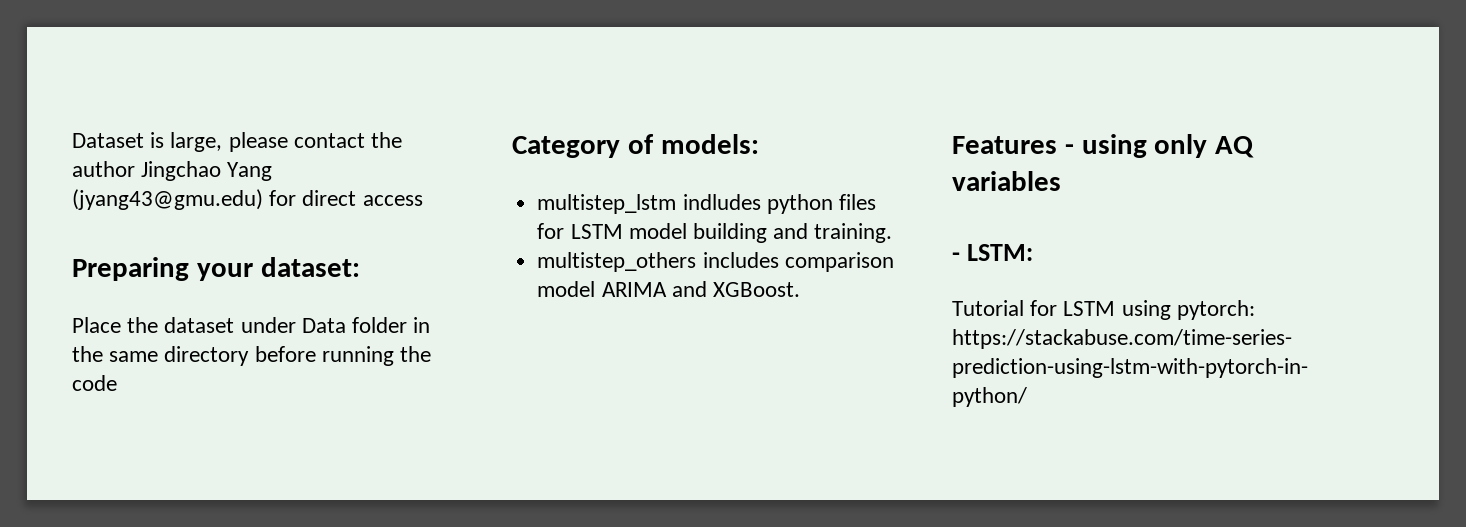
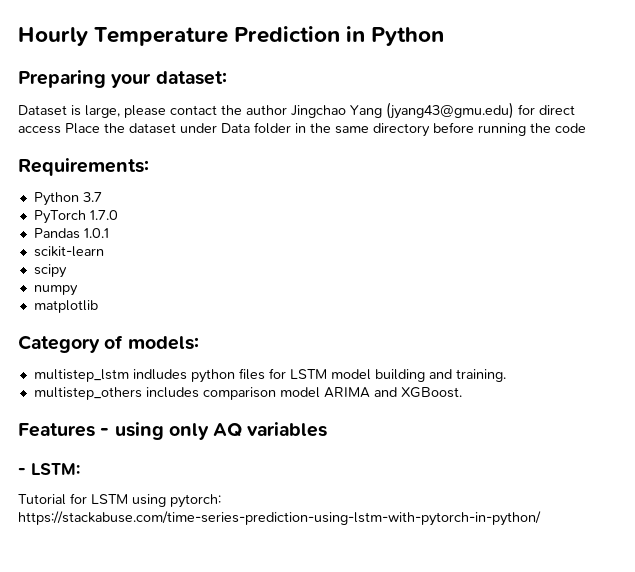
(72, 140) none -> [18,26,445,46] [18,70,227,88] Hourly Temperature Prediction in Python // Preparing your dataset: //
[72,257,360,281] // Preparing your dataset: // -> (61, 130) none
(117, 383) none -> [18,158,149,176] [33,192,102,206] [33,210,118,224] [33,228,109,239] [33,246,104,257] [33,264,67,278] [33,285,78,296] [33,300,98,313] // Requirements: // Python 3.7 // PyTorch 1.7.0 // Pandas 1.0.1 // scikit-learn // scipy // numpy // matplotlib

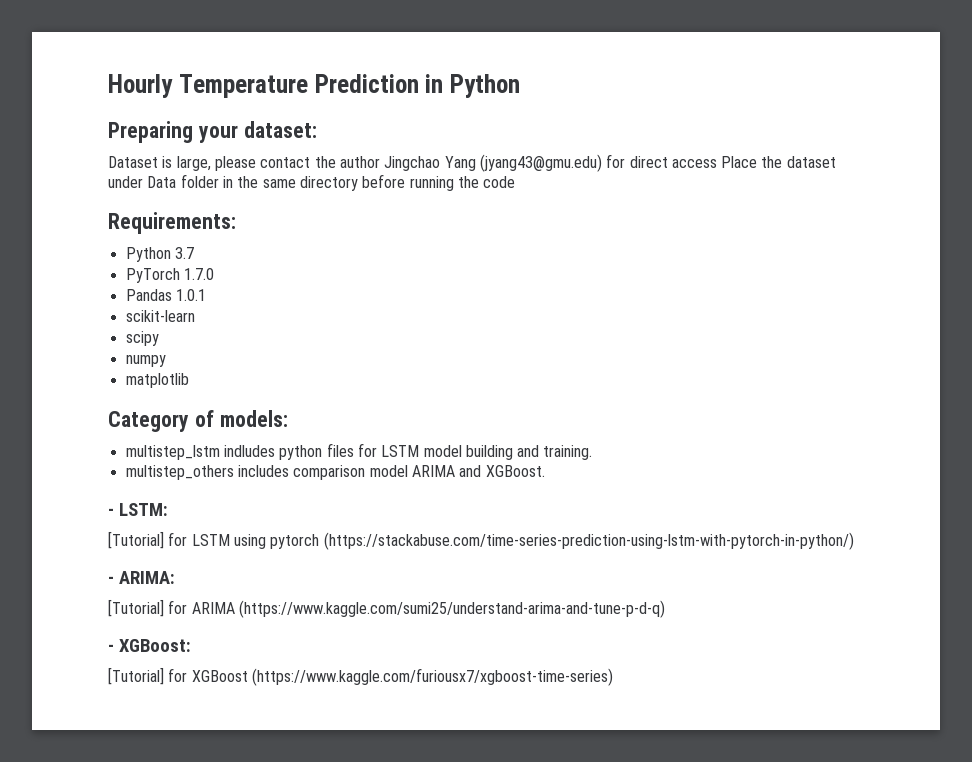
[18,422,328,440] // Features - using only AQ variables -> (545, 471) none
[18,494,66,505] Tutorial -> [108,531,164,549] [Tutorial]
[170,494,221,508] [18,511,541,526] pytorch: https://stackabuse.com/time-series-prediction-using-lstm-with-pytorch-in-python/ -> [270,532,854,550] [108,571,175,584] [108,599,665,618] [108,639,191,652] [108,667,613,686] pytorch (https://stackabuse.com/time-series-prediction-using-lstm-with-pytorch-in-python/) // - ARIMA: // [Tutorial] for ARIMA (https://www.kaggle.com/sumi25/understand-arima-and-tune-p-d-q) // - XGBoost: // [Tutorial] for XGBoost (https://www.kaggle.com/furiousx7/xgboost-time-series)

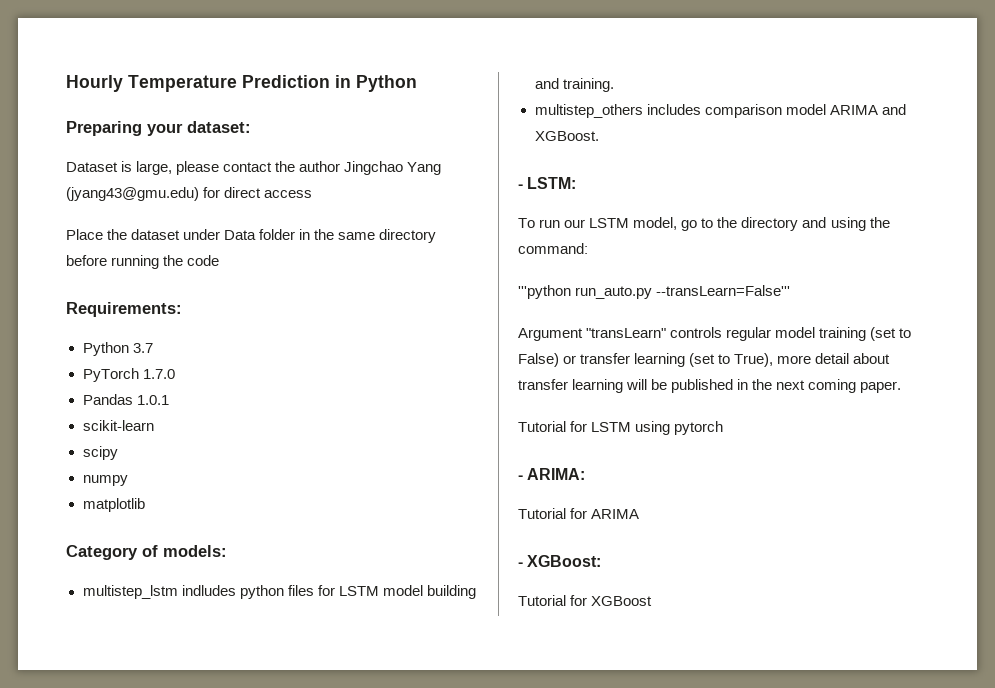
(717, 163) none -> (313, 194) //
[108,531,164,549] [Tutorial] -> [518,217,890,231] [518,243,588,254] [518,285,791,299] [518,327,912,341] [518,353,891,367] [518,379,902,393] [518,421,566,432] To run our LSTM model, go to the directory and using the command: // '''python run_auto.py --transLearn=False''' // Argument "transLearn" controls regular model training (set to False) or transfer learning (set to True), more detail about transfer learning will be published in the next coming paper. // Tutorial
[323,532,854,550] (https://stackabuse.com/time-series-prediction-using-lstm-with-pytorch-in-python/) -> (724, 428) none
[108,599,164,617] [Tutorial] -> [518,508,566,519] Tutorial
[238,600,665,618] (https://www.kaggle.com/sumi25/understand-arima-and-tune-p-d-q) -> (640, 514) none
[108,667,164,685] [Tutorial] -> [518,595,566,606] Tutorial
[251,668,613,686] (https://www.kaggle.com/furiousx7/xgboost-time-series) -> (653, 601) none

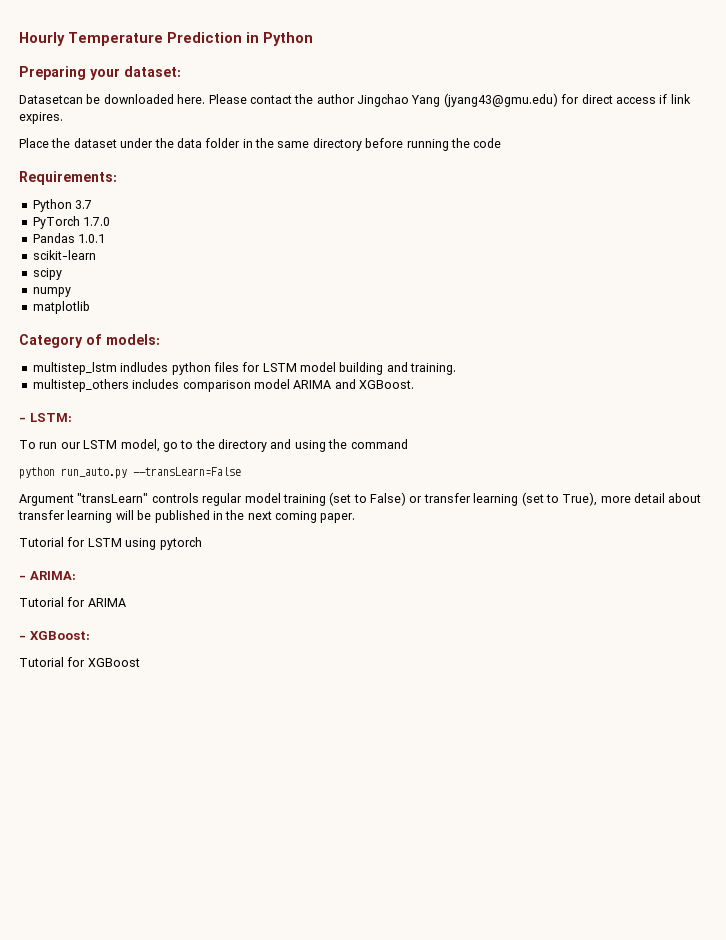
[66,161,220,175] Dataset is large, please -> [19,94,247,104] Datasetcan be downloaded here. Please
(313, 194) none -> [659,94,691,104] [19,112,63,124] if link expires.
[224,230,257,240] Data -> [154,138,202,148] the data
[518,243,588,254] [518,285,791,299] command: // '''python run_auto.py --transLearn=False''' -> [350,439,408,449] [19,467,241,479] command // python run_auto.py --transLearn=False

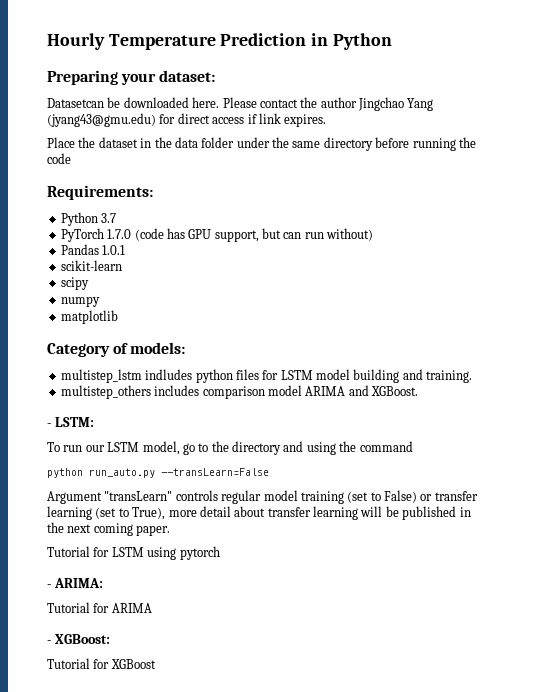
[120,138,154,148] under -> [140,138,152,148] in
[242,139,253,148] in -> [236,137,270,148] under
(111, 221) none -> [134,228,374,242] (code has GPU support, but can run without)

